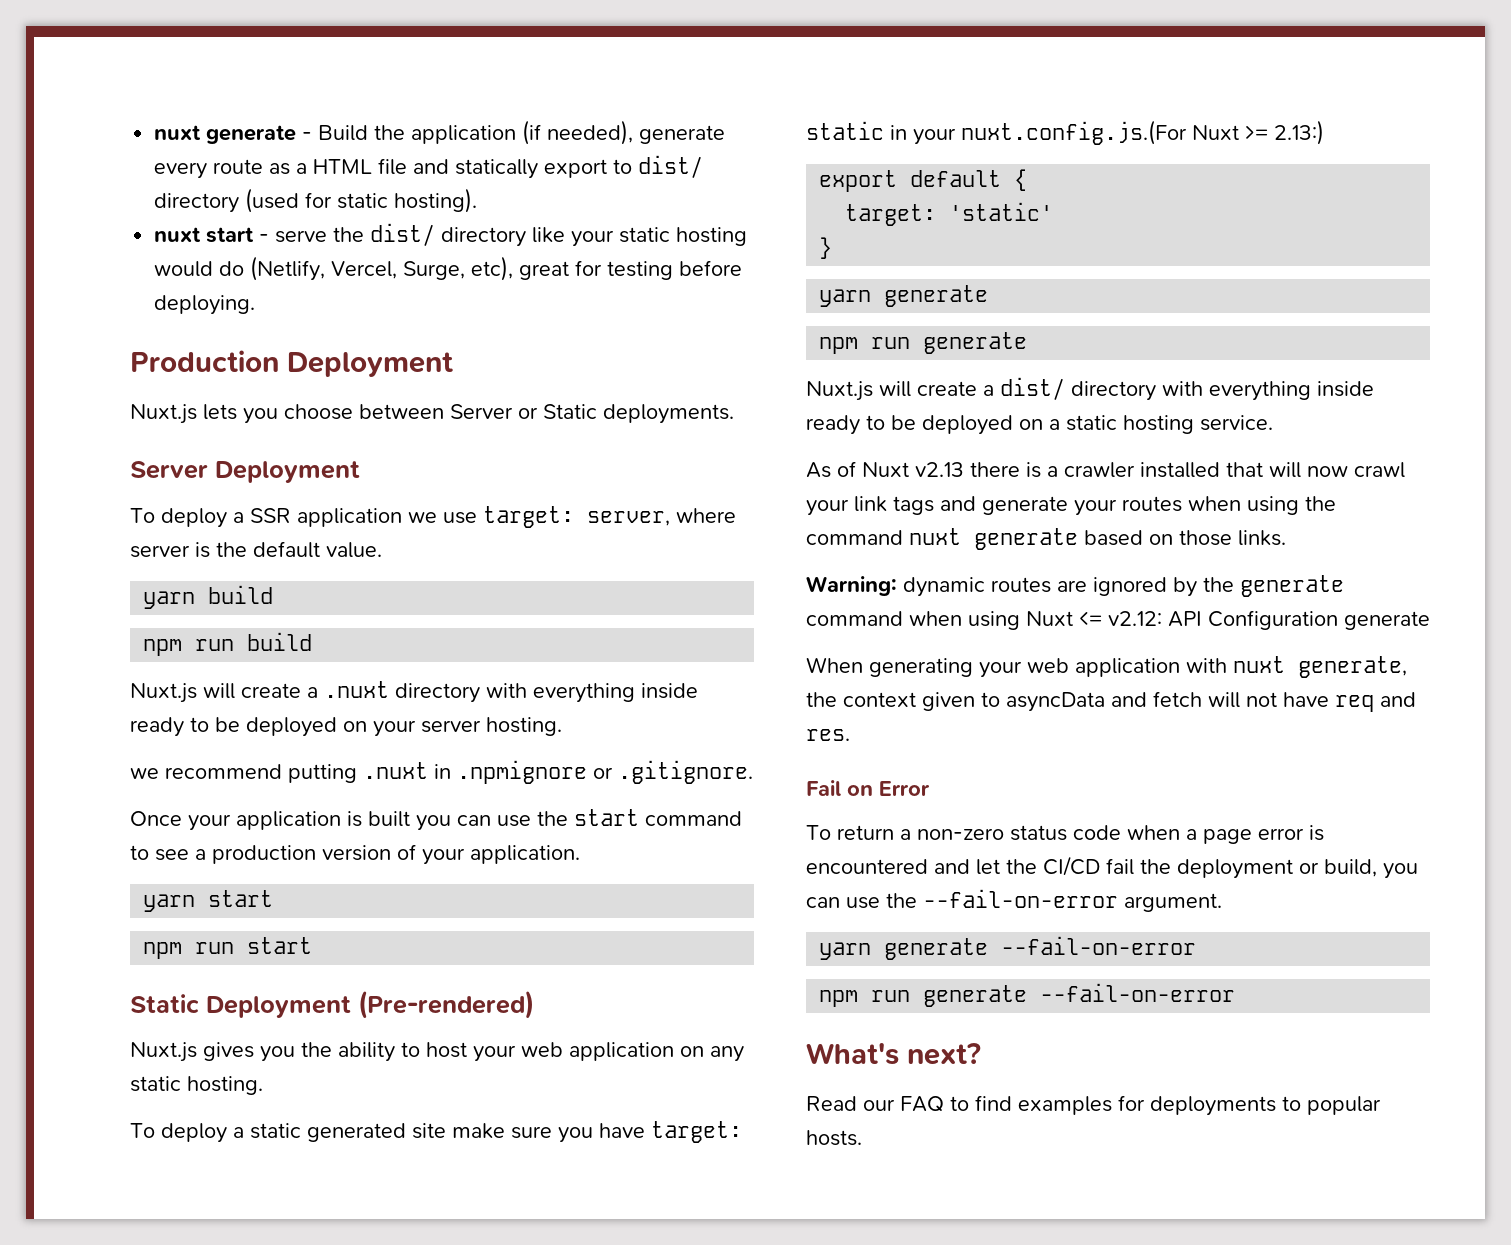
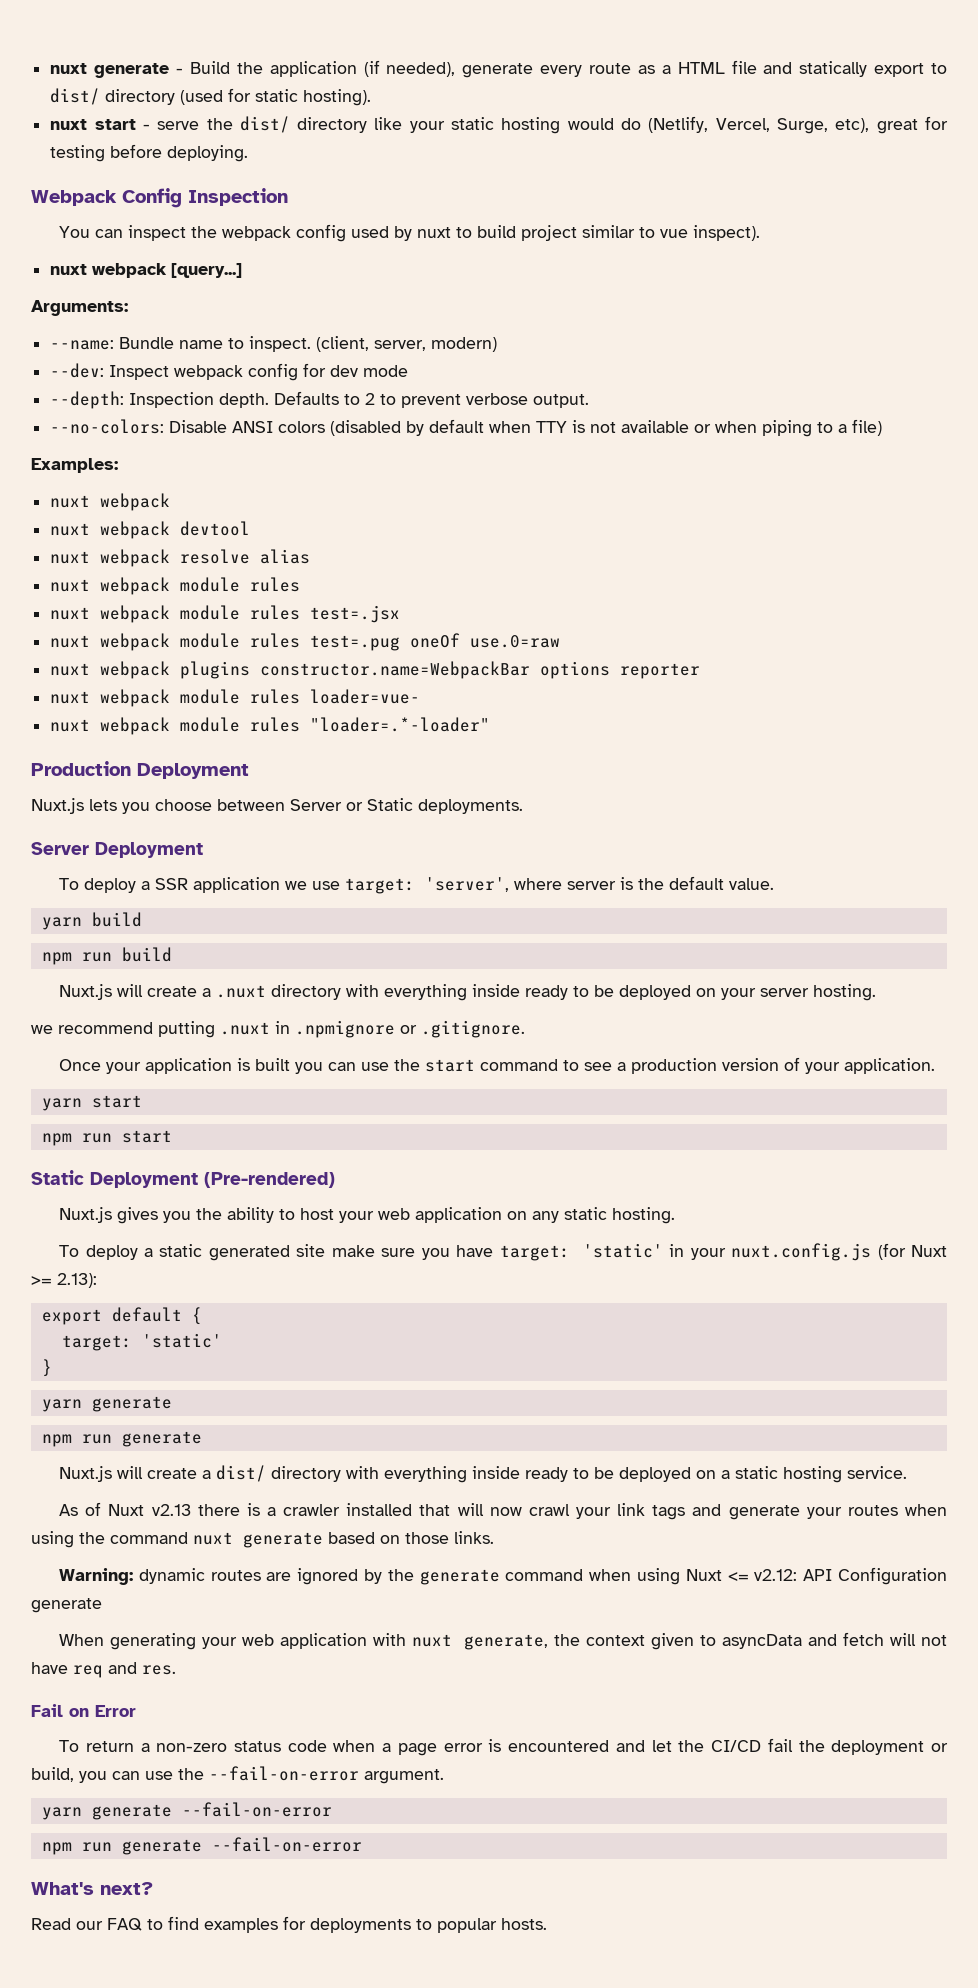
(256, 305) none -> [31,188,288,208] [59,224,761,242] [50,263,243,278] [31,300,128,316] [50,336,498,352] [50,363,409,381] [50,391,590,409] [50,419,883,437] [31,458,118,473] [50,493,171,511] [50,521,251,539] [50,549,311,567] [50,577,301,595] [50,605,401,623] [50,633,561,651] [50,661,701,679] [50,689,421,707] [50,717,491,735] // Webpack Config Inspection // You can inspect the webpack config used by nuxt to build project similar to vue inspect). // nuxt webpack [query...] // Arguments: // --name: Bundle name to inspect. (client, server, modern) // --dev: Inspect webpack config for dev mode // --depth: Inspection depth. Defaults to 2 to prevent verbose output. // --no-colors: Disable ANSI colors (disabled by default when TTY is not available or when piping to a file) // Examples: // nuxt webpack // nuxt webpack devtool // nuxt webpack resolve alias // nuxt webpack module rules // nuxt webpack module rules test=.jsx // nuxt webpack module rules test=.pug oneOf use.0=raw // nuxt webpack plugins constructor.name=WebpackBar options reporter // nuxt webpack module rules loader=vue- // nuxt webpack module rules "loader=.*-loader"
[587,511,670,526] server, -> [425,877,510,892] 'server',
[806,121,884,140] static -> [582,1243,663,1258] 'static'
[961,120,1187,145] nuxt.config.js.(For -> [731,1243,906,1261] nuxt.config.js (for
[1274,120,1324,145] 2.13:) -> [57,1273,97,1288] 2.13):

